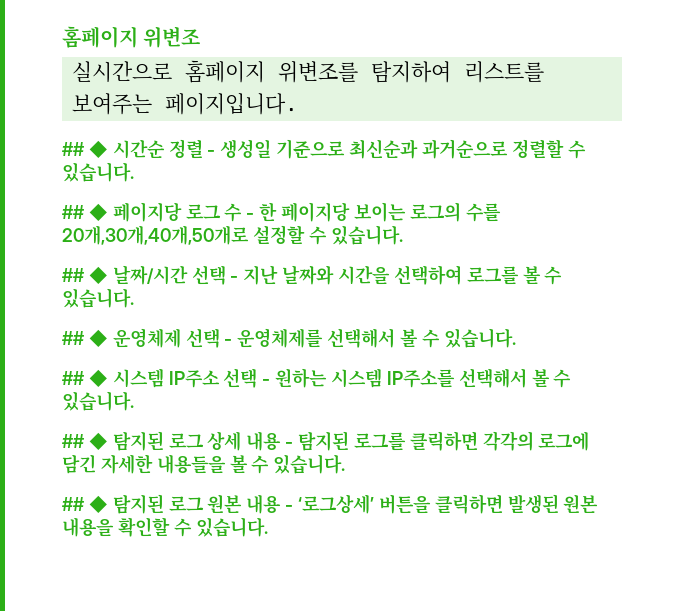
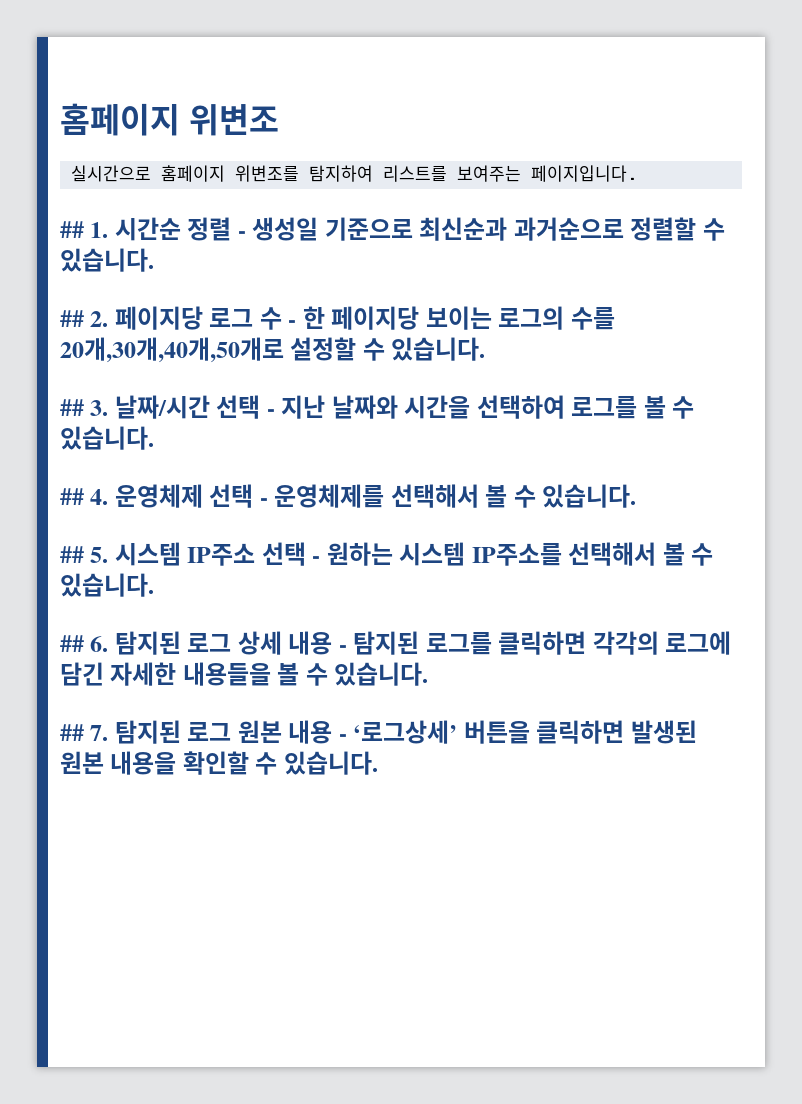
[88,140,108,158] ◆ -> [90,222,109,238] 1.
[88,203,108,221] ◆ -> [90,311,109,327] 2.
[88,266,108,284] ◆ -> [90,400,109,416] 3.
[88,329,108,347] ◆ -> [90,489,109,505] 4.
[88,369,108,387] ◆ -> [90,547,109,563] 5.
[88,432,108,450] ◆ -> [90,636,109,652] 6.
[88,495,108,513] ◆ -> [90,725,109,741] 7.

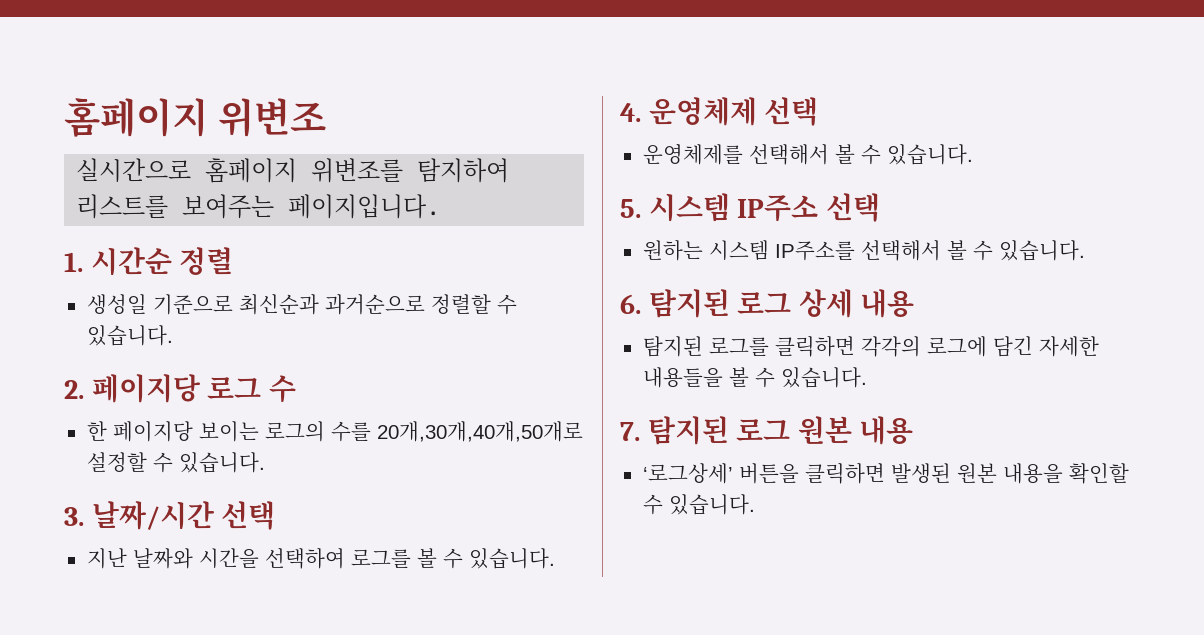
[60,221,84,238] ## -> (441, 206) none
[237,231,246,238] - -> (234, 261) //
[60,310,84,327] ## -> (173, 335) none
[288,320,297,327] - -> (296, 388) //
[60,399,84,416] ## -> (265, 462) none
[266,409,275,416] - -> (276, 515) //
[60,488,84,505] ## -> (555, 558) none
[259,498,268,505] - -> (819, 111) //
[60,546,84,563] ## -> (973, 154) none
[312,556,321,563] - -> (880, 207) //
[60,635,84,652] ## -> (1085, 250) none
[338,645,347,652] - -> (915, 303) //
[60,724,84,741] ## -> (867, 377) none
[338,734,347,741] - -> (914, 430) //

